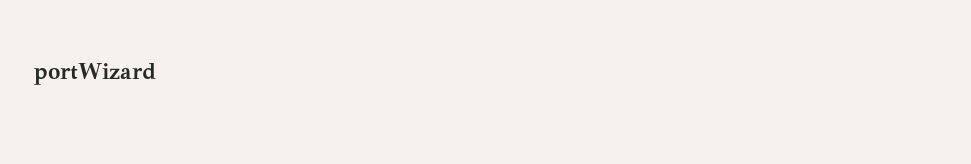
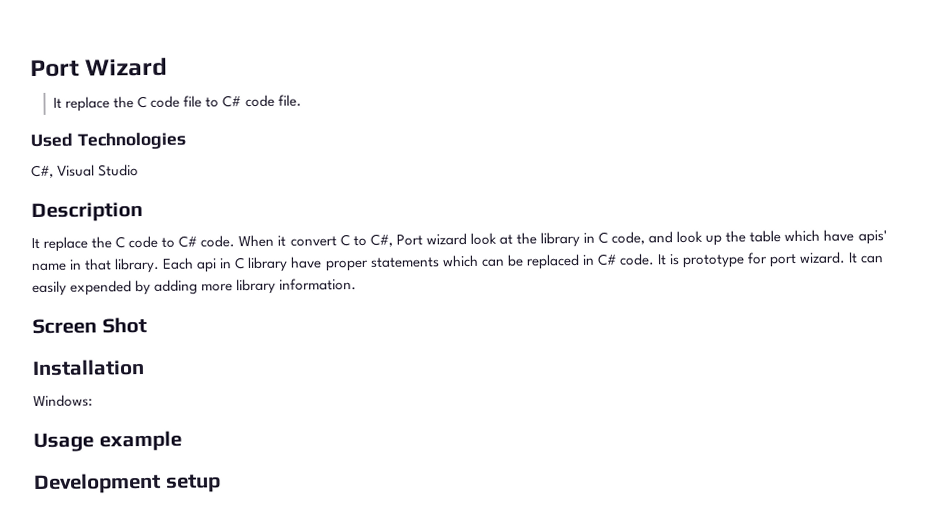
[34,63,156,85] portWizard -> [30,57,169,78] [53,94,302,112] [30,131,186,150] [31,164,140,179] [31,202,143,223] [31,229,887,252] [32,251,885,274] [32,278,358,297] [32,316,147,335] [32,359,145,377] [33,394,93,408] [33,430,182,453] [33,472,221,495] Port Wizard // It replace the C code file to C# code file. // Used Technologies // C#, Visual Studio // Description // It replace the C code to C# code. When it convert C to C#, Port wizard look at the library in C code, and look up the table which have apis' name in that library. Each api in C library have proper statements which can be replaced in C# code. It is prototype for port wizard. It can easily expended by adding more library information. // Screen Shot // Installation // Windows: // Usage example // Development setup

